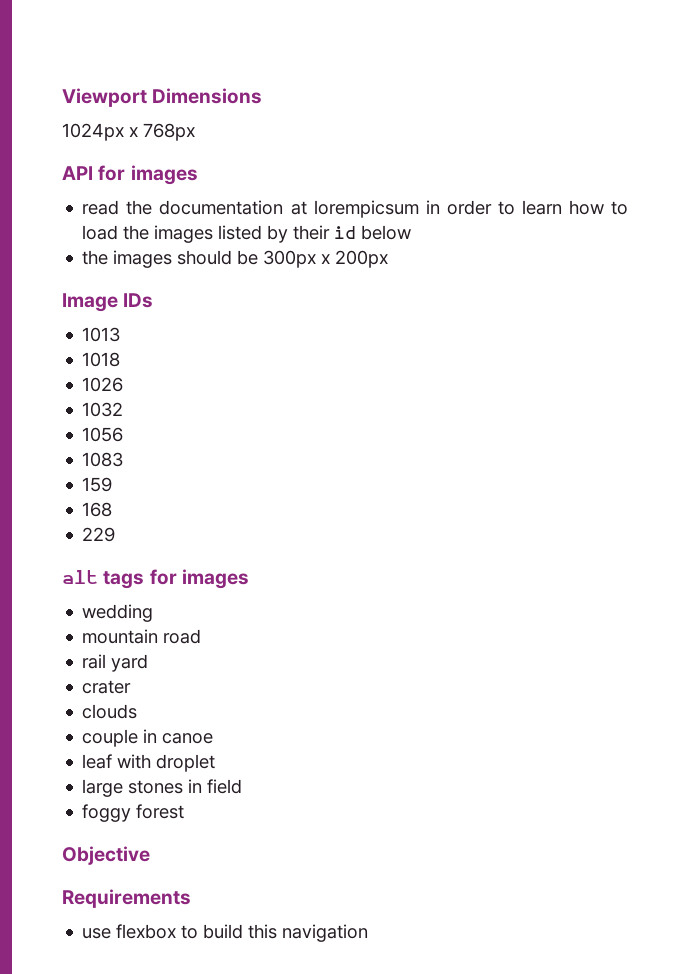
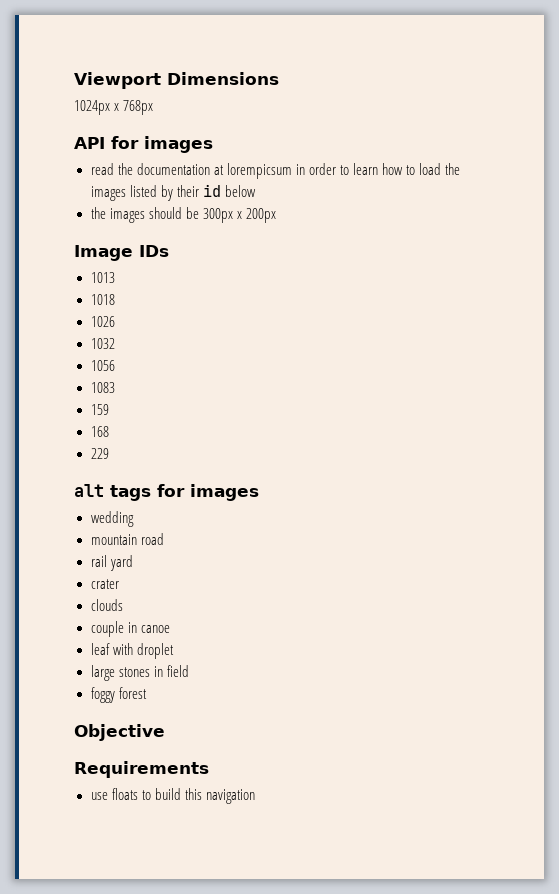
[116,924,177,939] flexbox -> [111,788,138,800] floats

